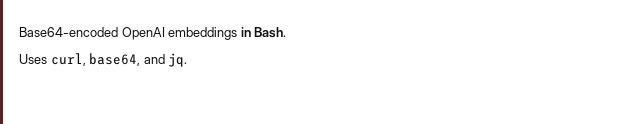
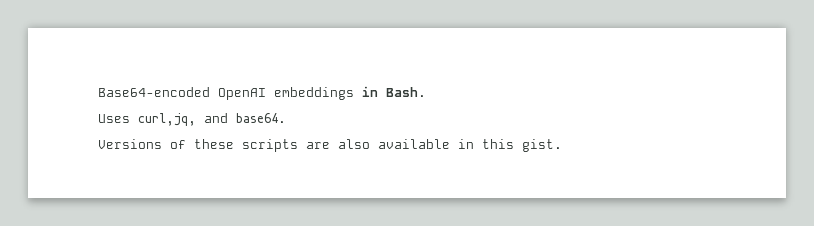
[50,53,188,67] curl, base64, and jq. -> [138,113,286,126] [98,139,562,152] curl,jq, and base64. // Versions of these scripts are also available in this gist.

